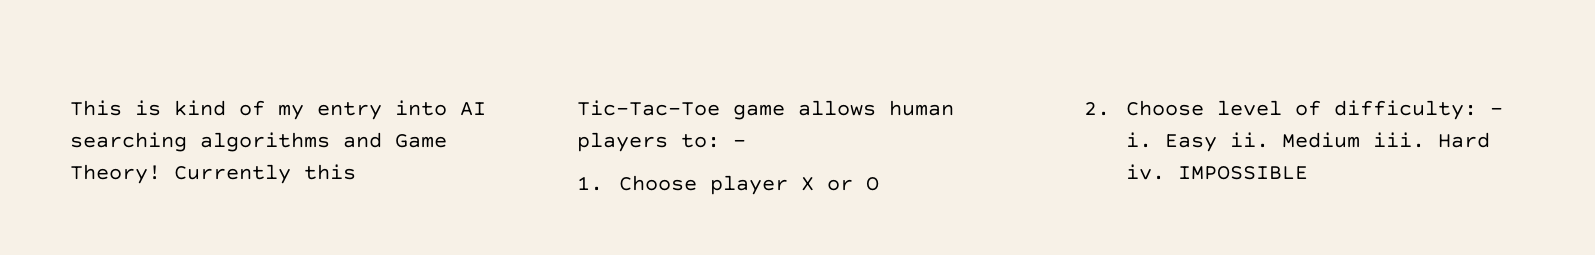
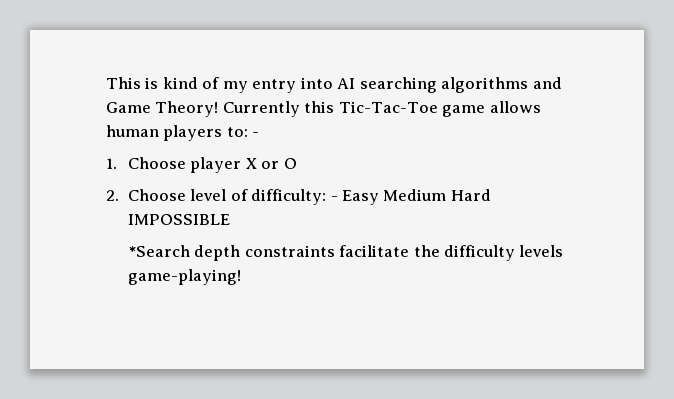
[1125,132,1490,152] [1125,164,1308,180] i. Easy ii. Medium iii. Hard iv. IMPOSSIBLE -> [341,189,491,205] [127,214,230,225] [127,245,564,261] [127,269,241,285] Easy Medium Hard IMPOSSIBLE // *Search depth constraints facilitate the difficulty levels game-playing!

